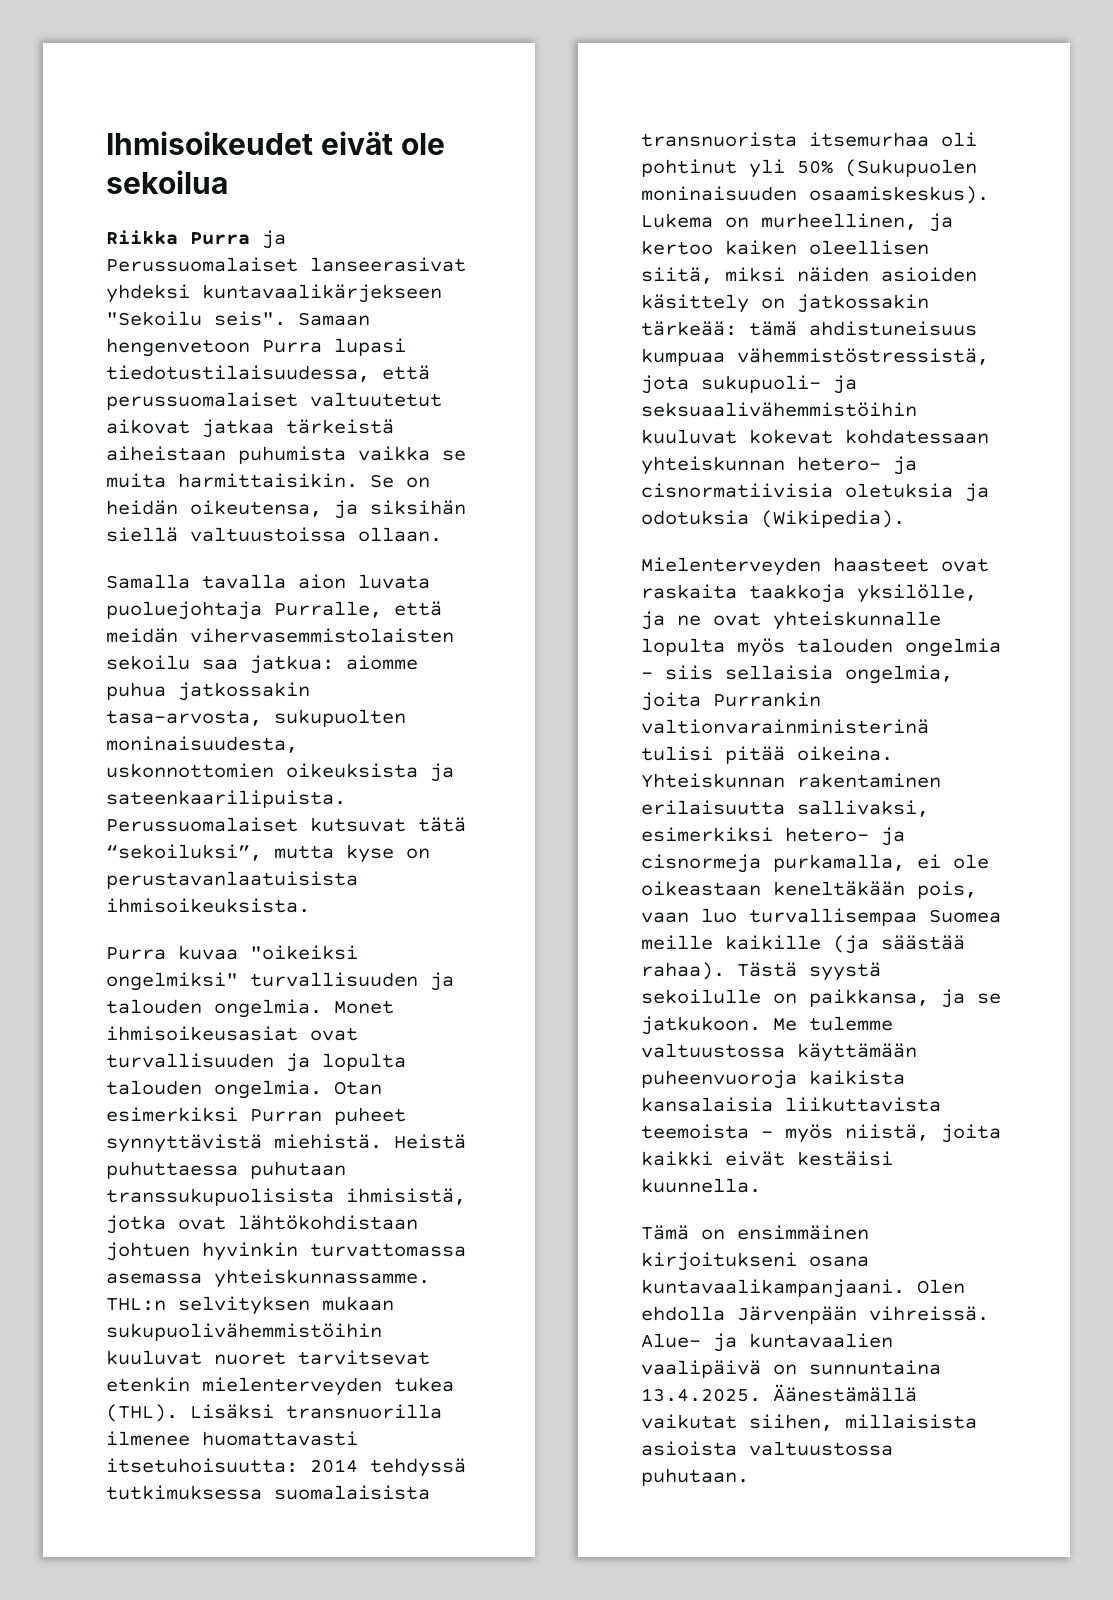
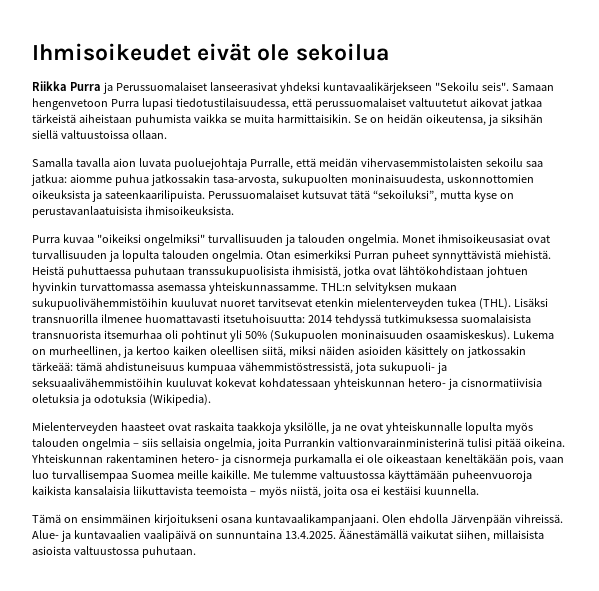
[641,800,929,817] [641,827,773,842] erilaisuutta sallivaksi, esimerkiksi -> (178, 458) none
[773,854,905,872] purkamalla, -> [293,454,352,466] purkamalla
[725,935,965,954] [641,962,881,981] [641,989,1001,1008] [641,1016,761,1035] kaikille (ja säästää rahaa). Tästä syystä sekoilulle on paikkansa, ja se jatkukoon. -> [210,470,250,479] kaikille.
[641,1151,785,1166] kaikki eivät -> [349,486,380,495] osa ei

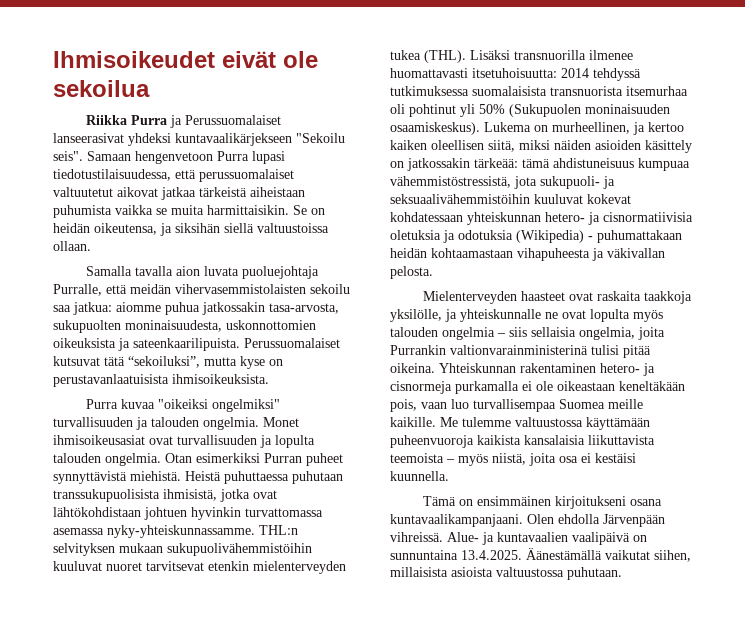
[208,282,318,294] yhteiskunnassamme. -> [107,525,255,538] nyky-yhteiskunnassamme.
[148,394,211,406] (Wikipedia). -> [516,230,682,243] [390,248,665,261] [390,266,433,279] (Wikipedia) - puhumattakaan heidän kohtaamastaan vihapuheesta ja väkivallan pelosta.
(341, 428) none -> [460,309,541,322] yhteiskunnalle
[385,422,462,434] yhteiskunnalle -> (586, 314) none

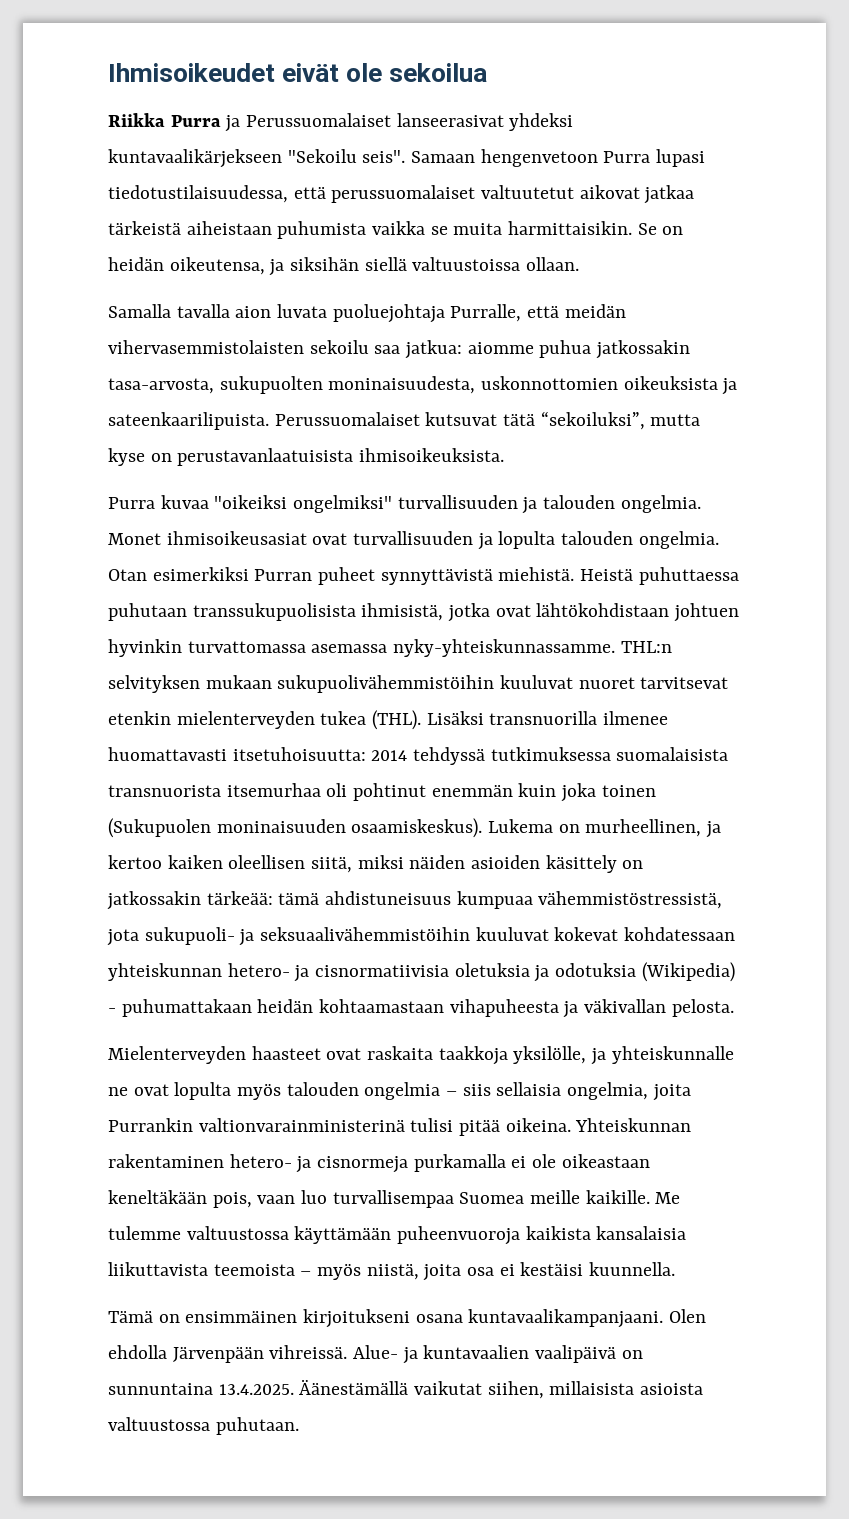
[460,104,505,117] yli 50% -> [431,783,656,802] enemmän kuin joka toinen

